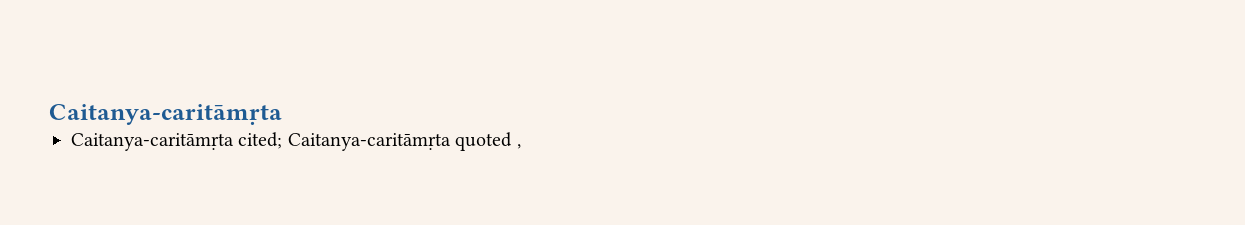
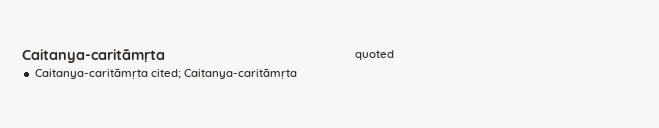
[516,144,521,149] , -> (394, 55) none

